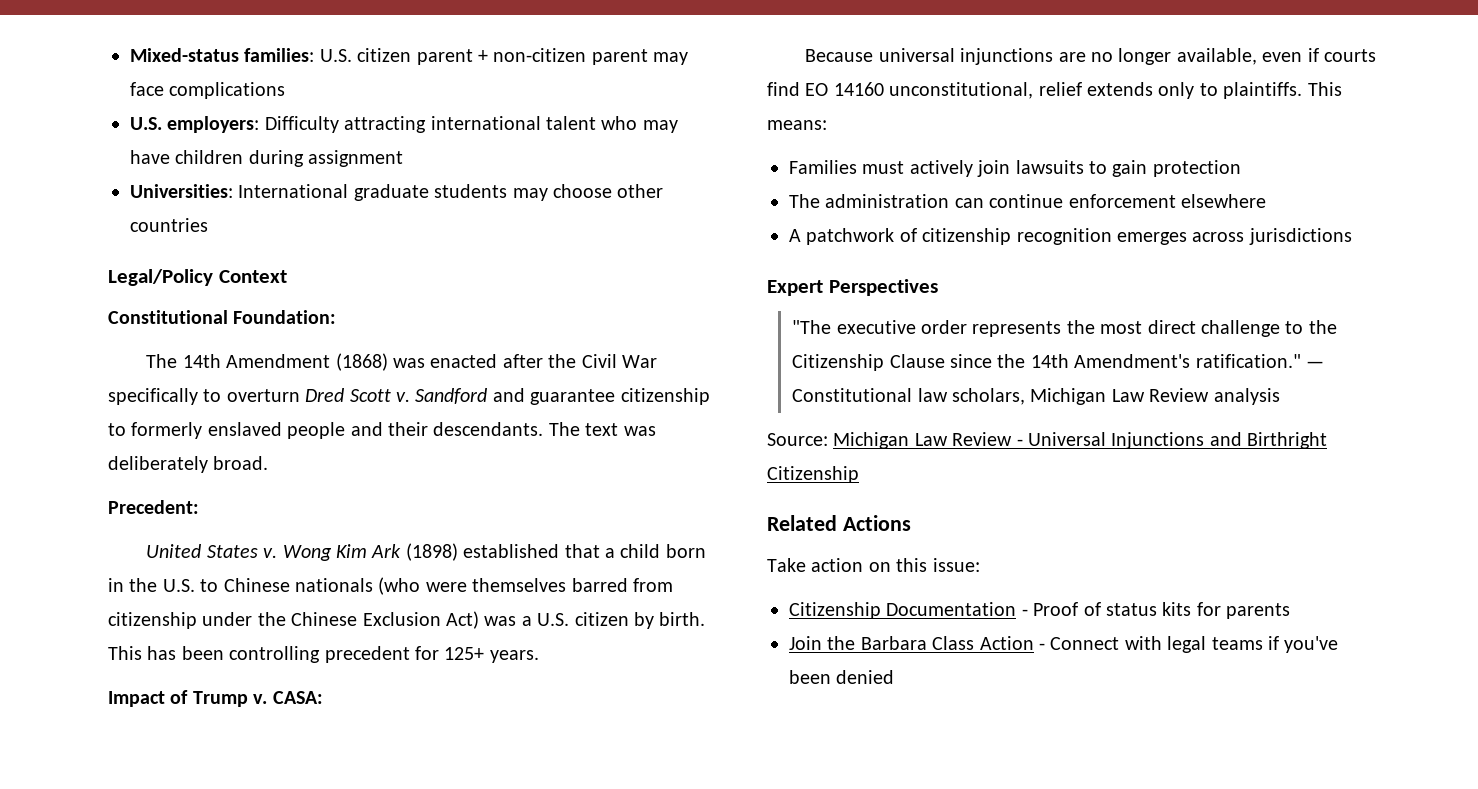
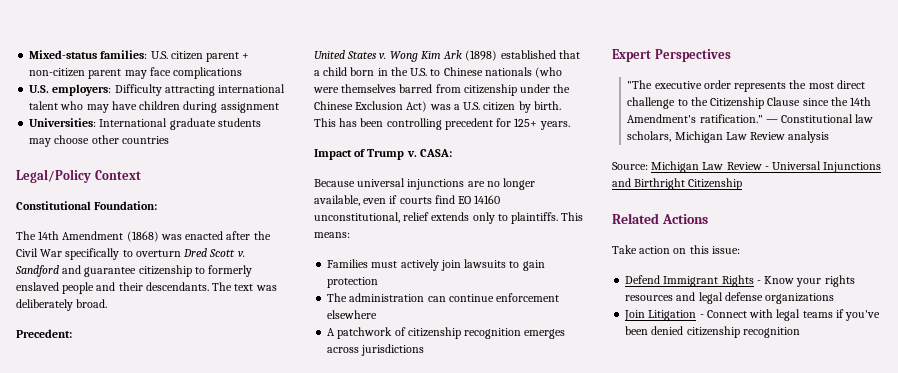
[789,602,1291,619] [789,636,1034,650] Citizenship Documentation - Proof of status kits for parents // Join the Barbara Class Action -> [625,275,855,287] [625,292,835,304] [624,310,697,321] Defend Immigrant Rights - Know your rights resources and legal defense organizations // Join Litigation
(895, 677) none -> [686,326,800,338] citizenship recognition

